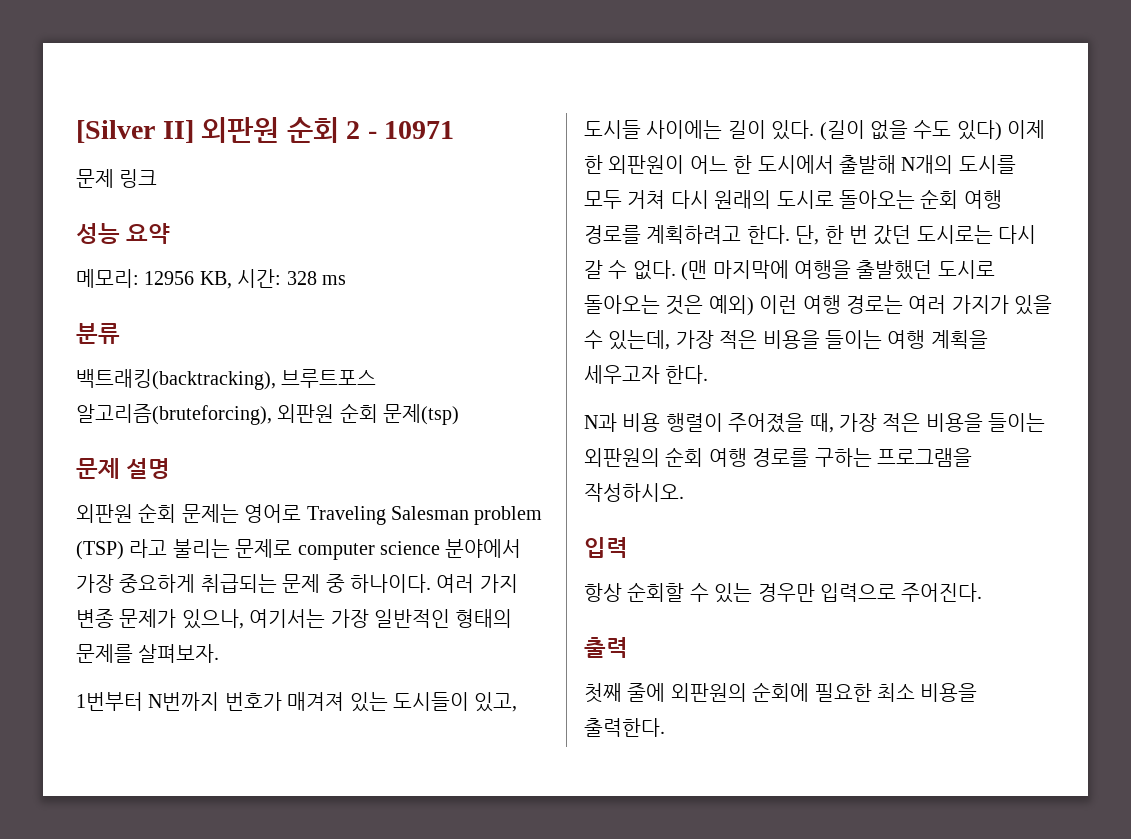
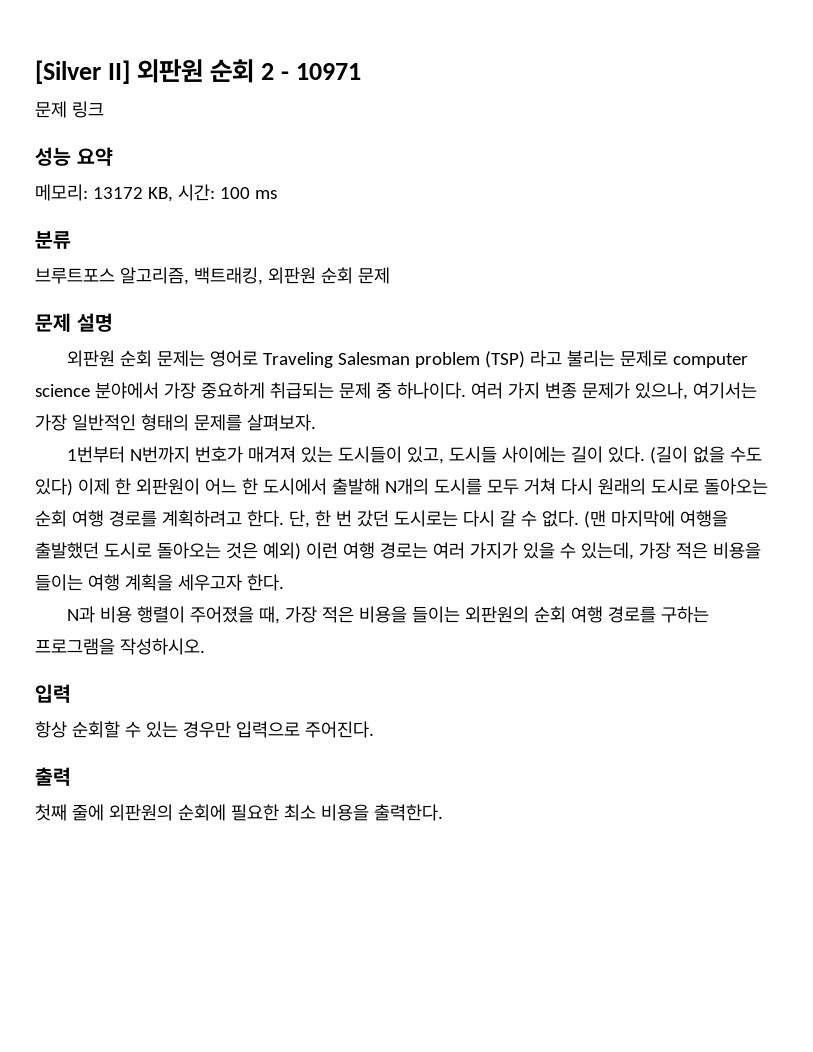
[144,271,195,285] 12956 -> [92,187,143,199] 13172
[286,271,317,285] 328 -> [219,187,250,199] 100
[76,369,377,390] [76,403,460,425] 백트래킹(backtracking), 브루트포스 알고리즘(bruteforcing), 외판원 순회 문제(tsp) -> [35,267,390,285] 브루트포스 알고리즘, 백트래킹, 외판원 순회 문제

